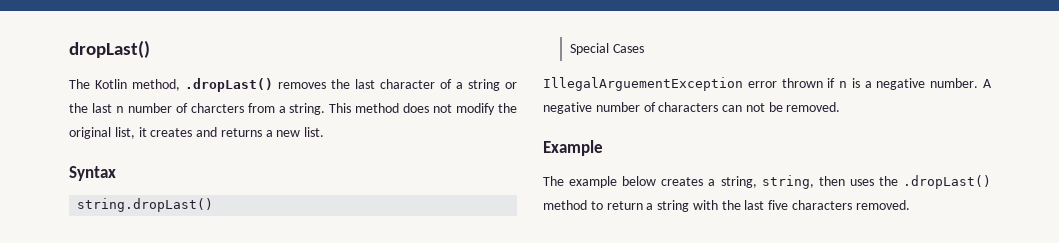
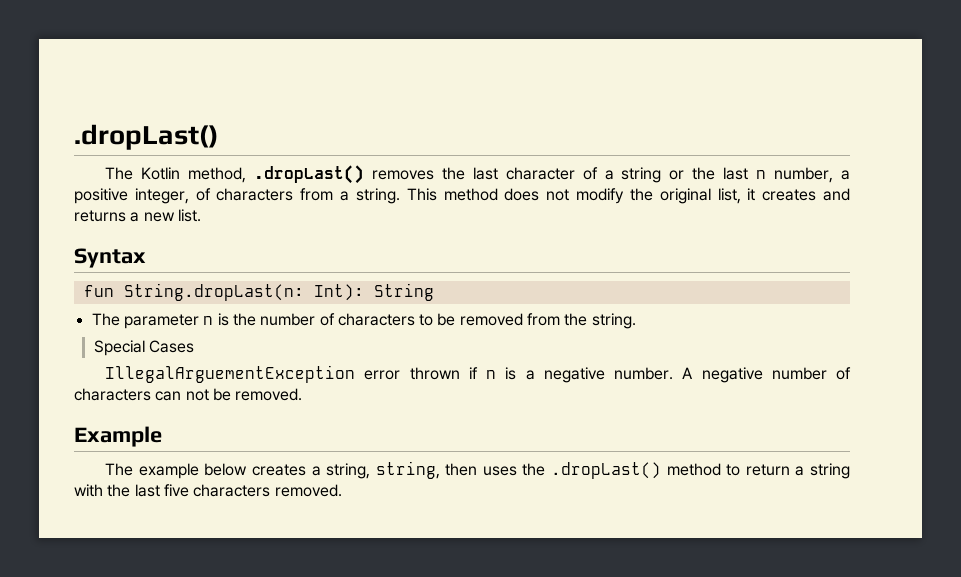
[69,40,150,58] dropLast() -> [74,124,219,150] .dropLast()
[127,103,244,113] number of charcters -> [774,167,851,183] [74,188,294,204] number, a positive integer, of characters
[77,198,214,212] string.dropLast() -> [83,283,434,301] [91,313,636,329] fun String.dropLast(n: Int): String // The parameter n is the number of characters to be removed from the string.

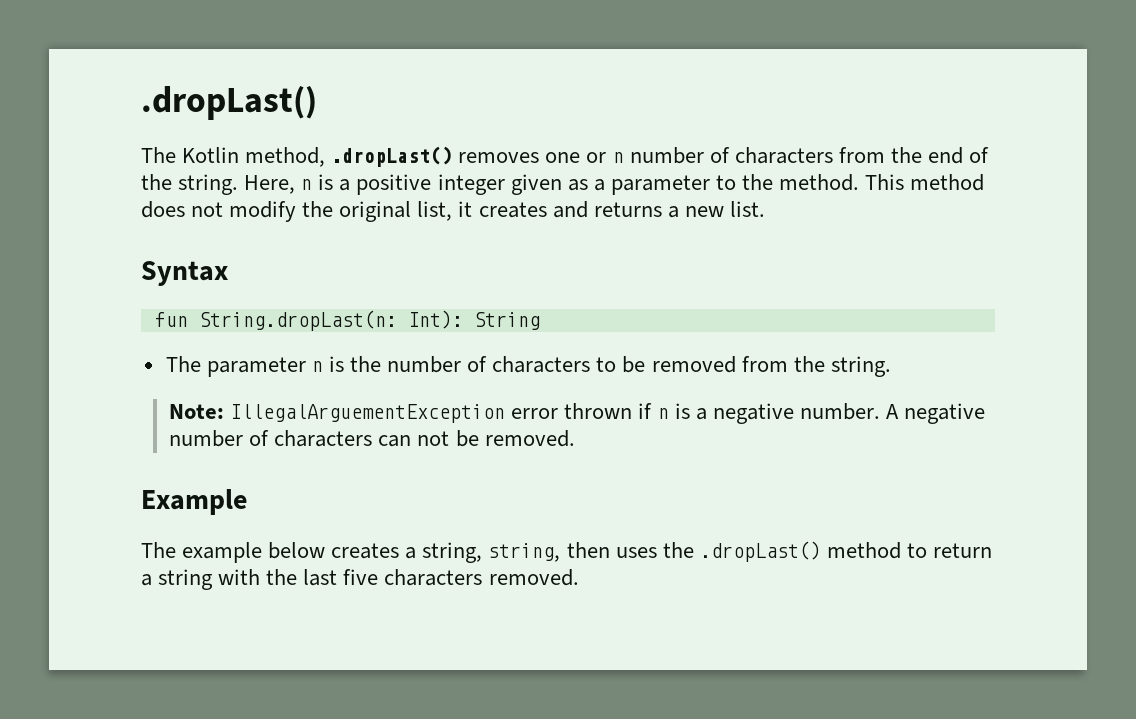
[441,167,851,183] [74,188,400,204] the last character of a string or the last n number, a positive integer, of characters from a string. -> [545,147,990,164] [141,174,860,195] one or n number of characters from the end of the string. Here, n is a positive integer given as a parameter to the method.
[93,340,195,356] Special Cases // -> [169,404,225,419] Note:

